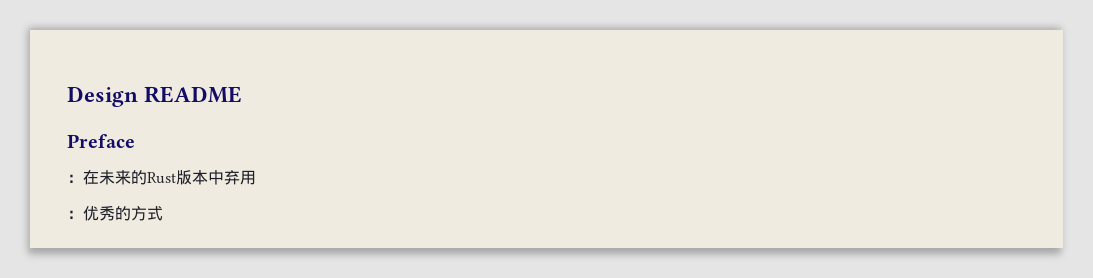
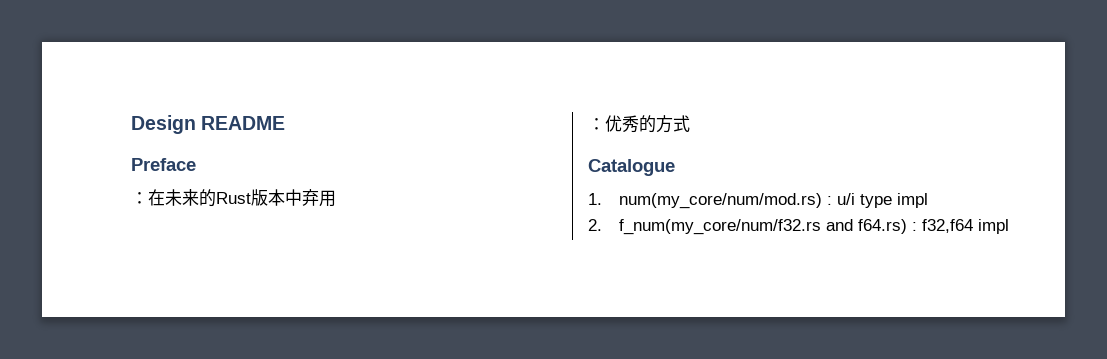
(163, 213) none -> [588,159,675,176] [588,193,928,209] [588,219,1009,235] // Catalogue // 1. num(my_core/num/mod.rs) : u/i type impl // 2. f_num(my_core/num/f32.rs and f64.rs) : f32,f64 impl

